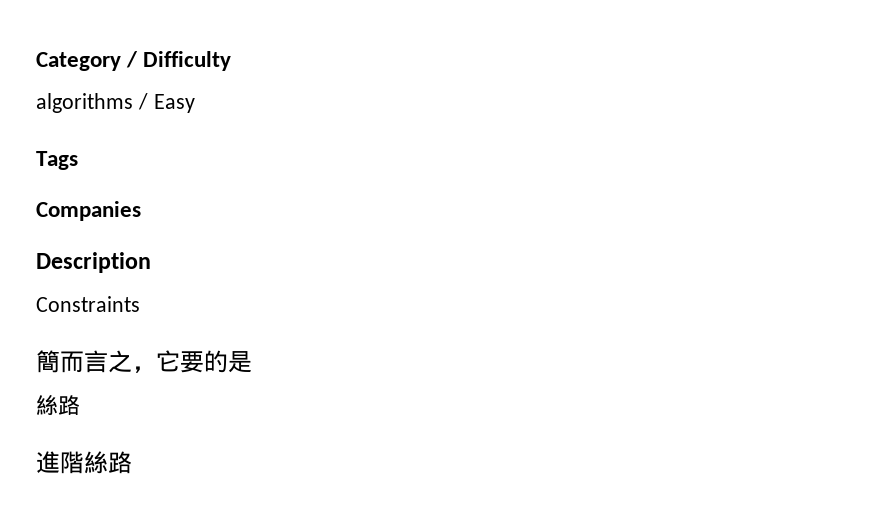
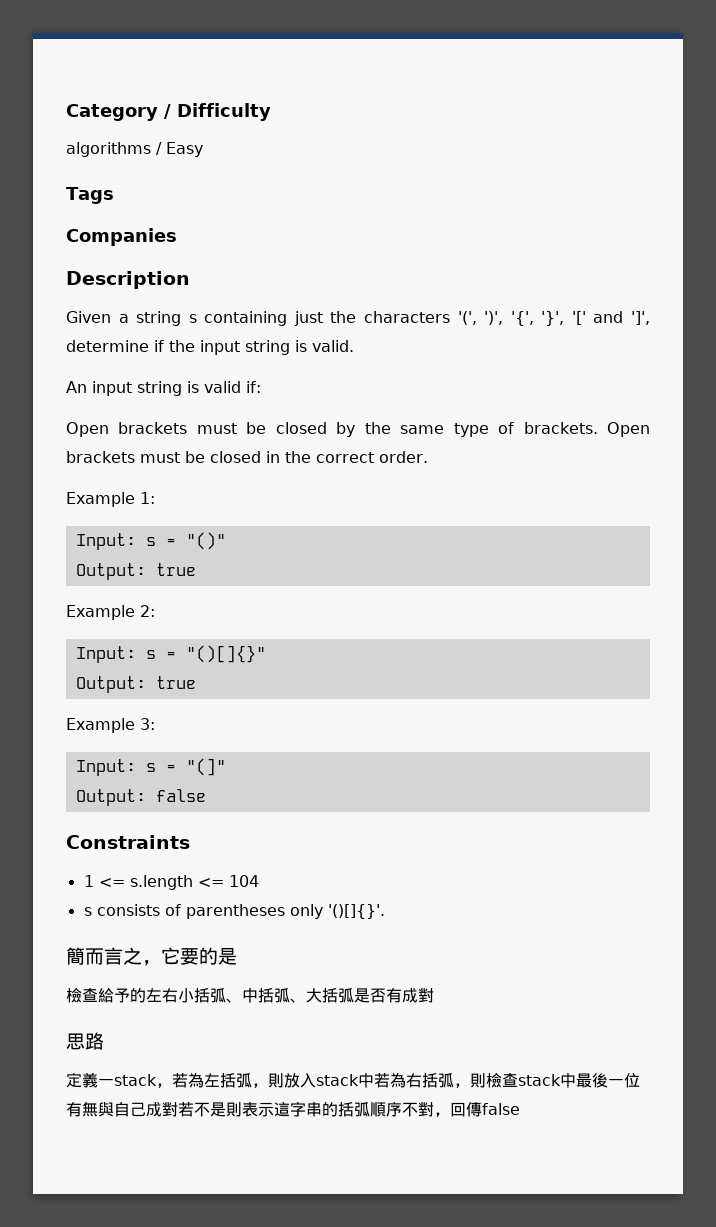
[36,296,140,312] Constraints -> [66,311,650,326] [66,340,354,355] [66,381,261,396] [66,422,650,437] [66,451,428,463] [66,492,155,507] [75,532,226,550] [75,563,196,580] [66,605,155,620] [75,645,266,663] [75,676,196,693] [66,718,155,733] [75,758,226,776] [75,789,206,806] [66,835,190,849] [83,875,259,890] [83,904,385,919] Given a string s containing just the characters '(', ')', '{', '}', '[' and ']', determine if the input string is valid. // An input string is valid if: // Open brackets must be closed by the same type of brackets. Open brackets must be closed in the correct order. // Example 1: // Input: s = "()" // Output: true // Example 2: // Input: s = "()[]{}" // Output: true // Example 3: // Input: s = "(]" // Output: false // Constraints // 1 <= s.length <= 104 // s consists of parentheses only '()[]{}'.
[36,395,80,415] [36,451,132,474] 絲路 // 進階絲路 -> [66,987,434,1003] [66,1032,104,1050] [66,1072,640,1088] [66,1101,520,1117] 檢查給予的左右小括弧、中括弧、大括弧是否有成對 // 思路 // 定義一stack，若為左括弧，則放入stack中若為右括弧，則檢查stack中最後一位有無與自己成對若不是則表示這字串的括弧順序不對，回傳false

